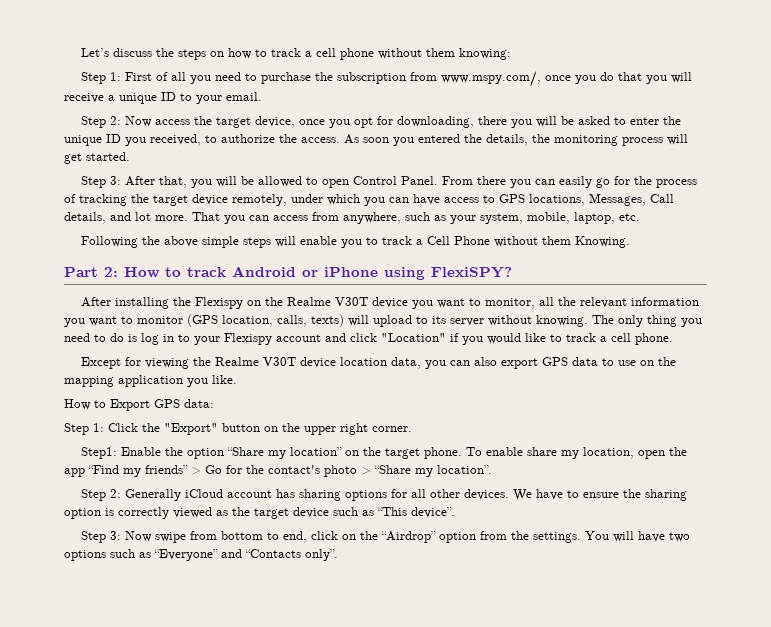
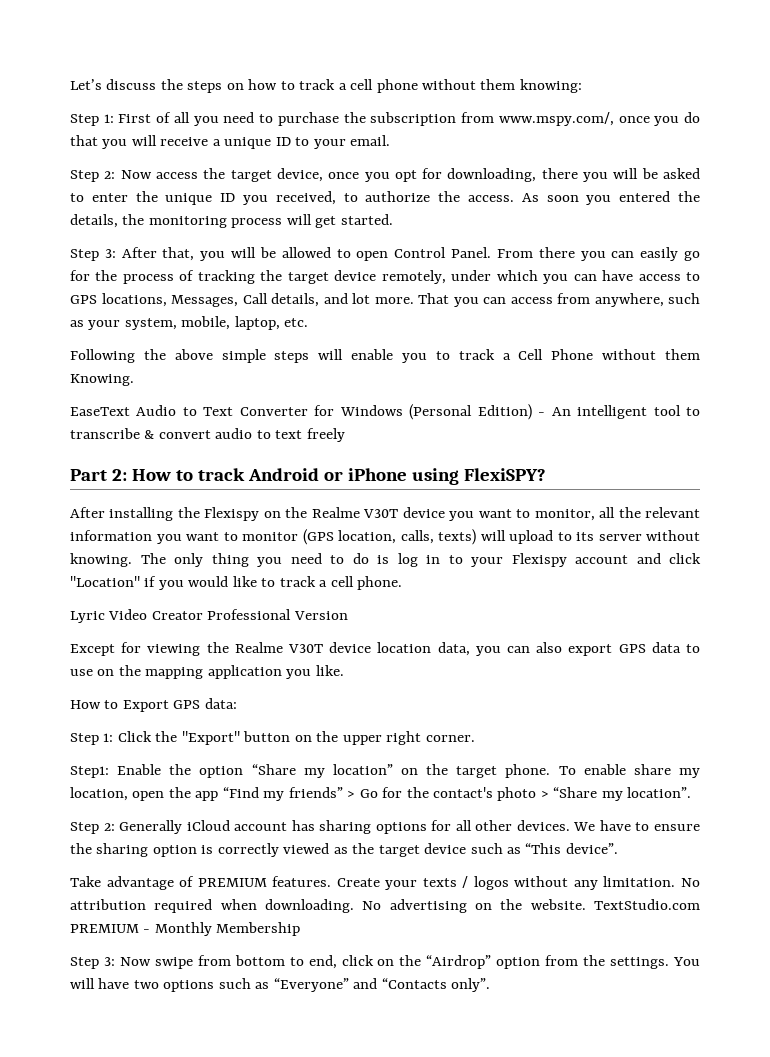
(631, 242) none -> [70,404,700,420] [70,428,345,442] // EaseText Audio to Text Converter for Windows (Personal Edition) - An intelligent tool to transcribe & convert audio to text freely
(673, 339) none -> [70,609,348,623] // Lyric Video Creator Professional Version
(455, 512) none -> [70,876,701,890] [70,899,700,913] [70,922,301,936] // Take advantage of PREMIUM features. Create your texts / logos without any limitation. No attribution required when downloading. No advertising on the website. TextStudio.com PREMIUM - Monthly Membership

